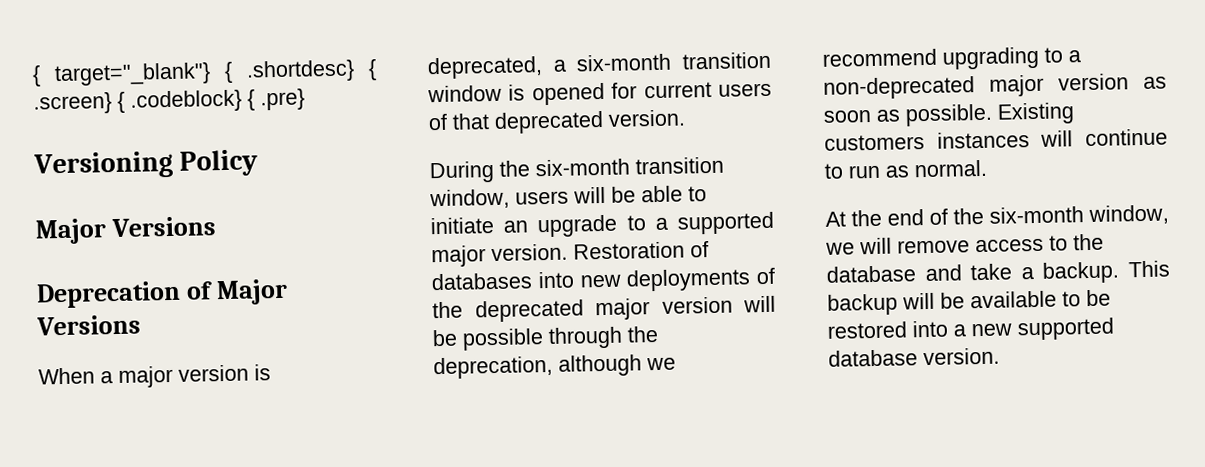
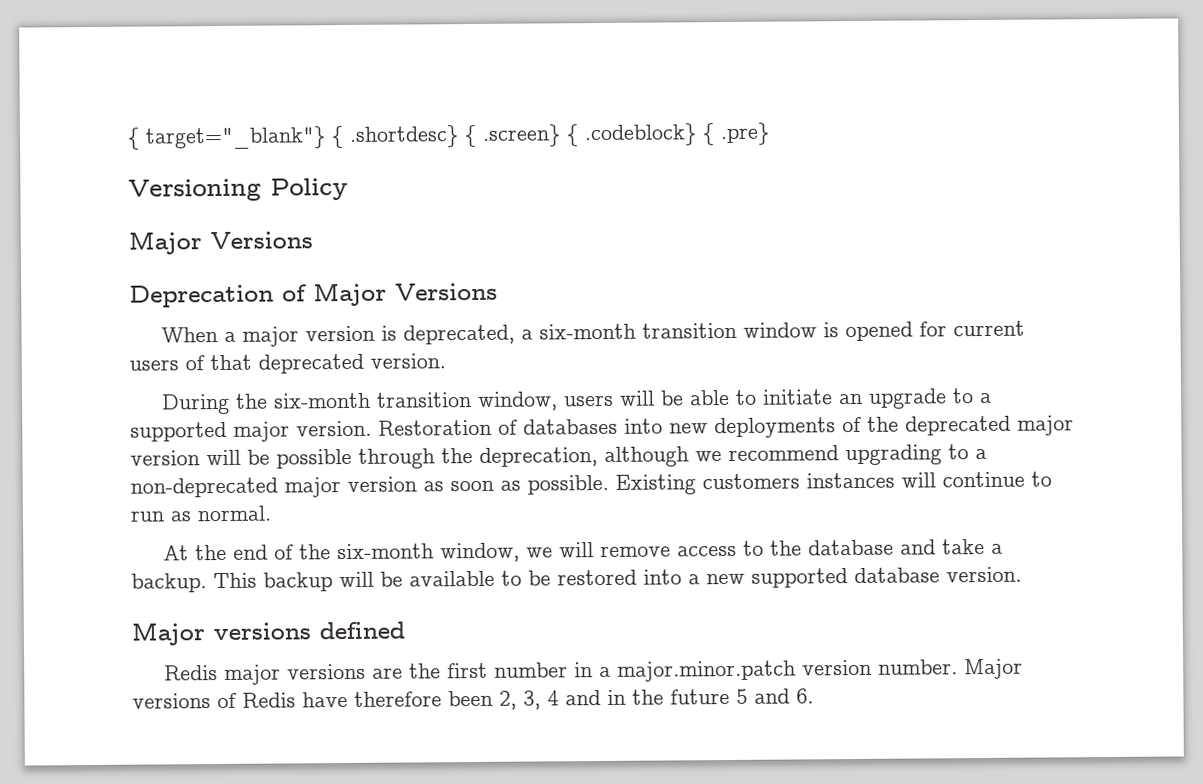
(1000, 356) none -> [131,621,405,646] [164,658,1024,685] [132,688,814,710] // Major versions defined // Redis major versions are the first number in a major.minor.patch version number. Major versions of Redis have therefore been 2, 3, 4 and in the future 5 and 6.

